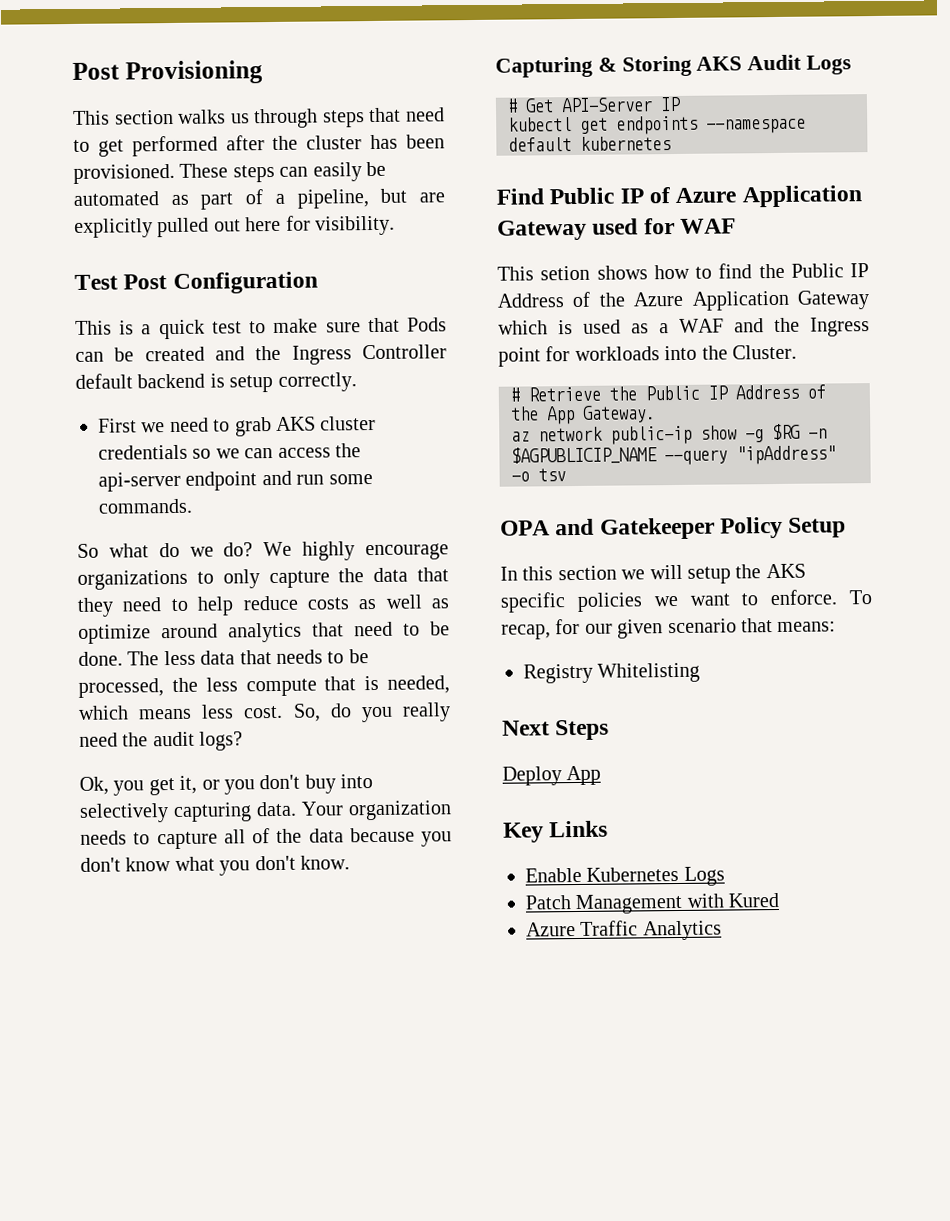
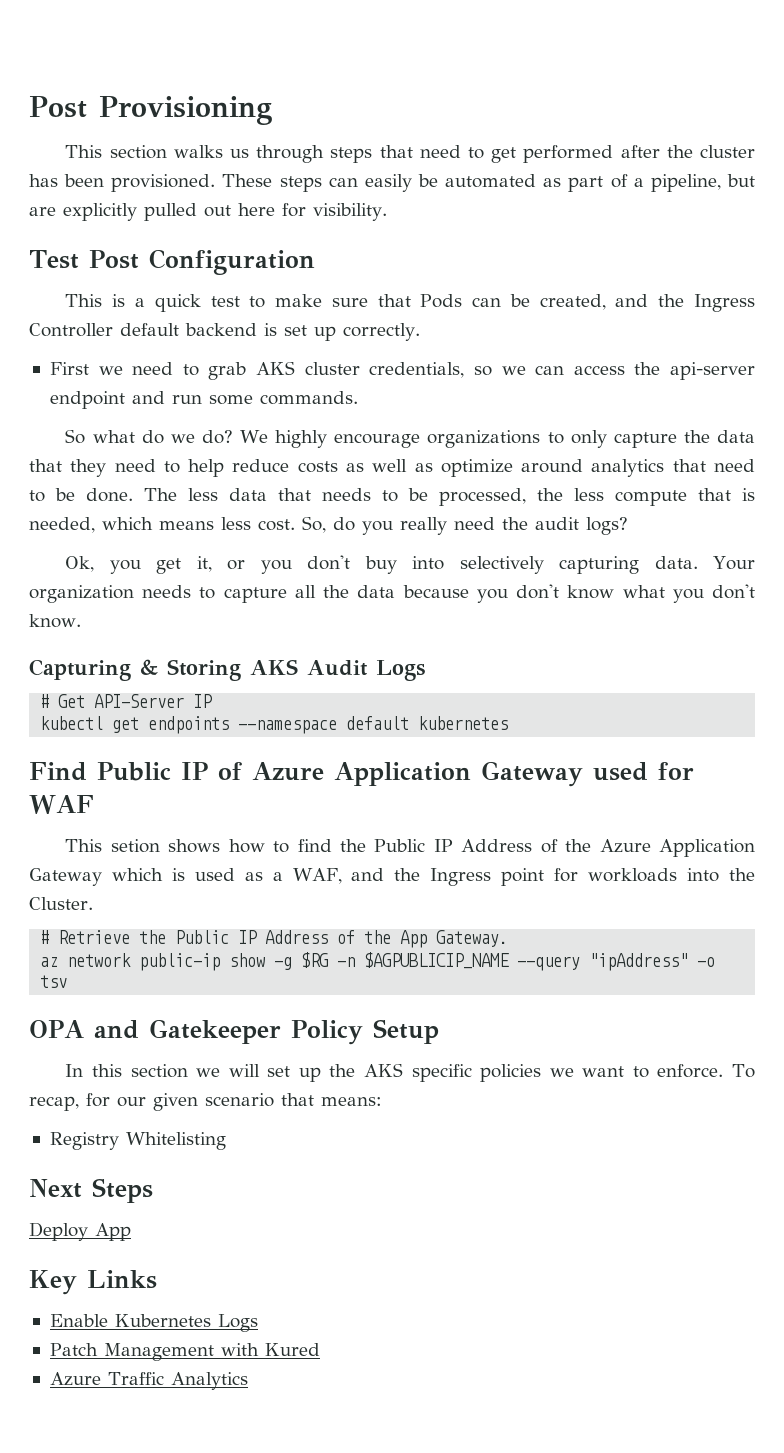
[144,346,205,362] created -> [539,294,606,310] created,
[229,374,274,393] setup -> [284,325,336,341] set up
[98,444,188,460] credentials -> [369,362,465,378] credentials,
[252,828,270,844] of -> (316, 591) none
[679,318,724,333] WAF -> [292,868,342,884] WAF,
[687,566,731,584] setup -> [267,1066,321,1082] set up

